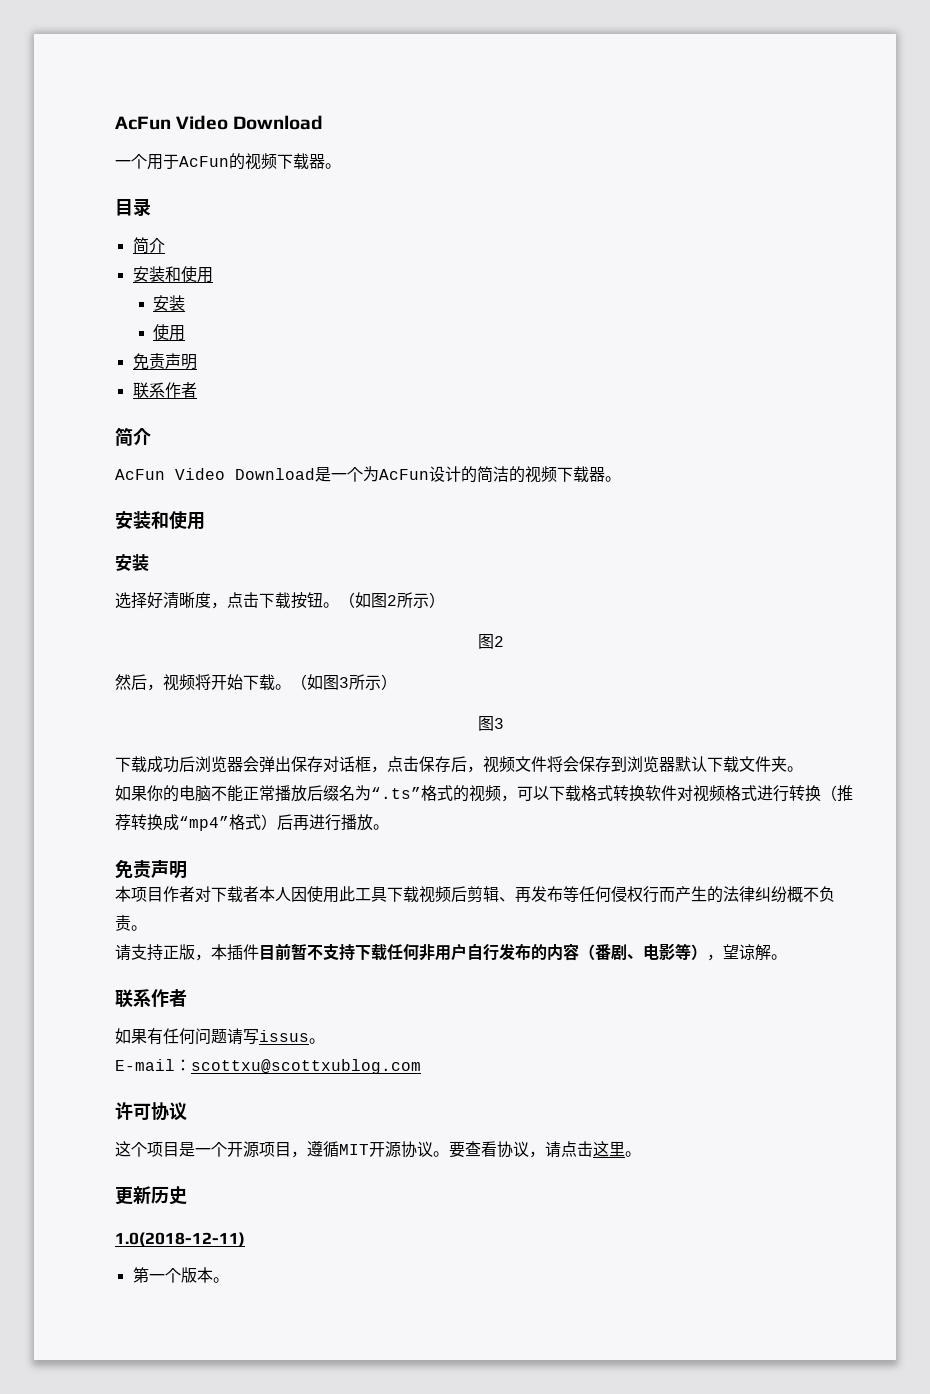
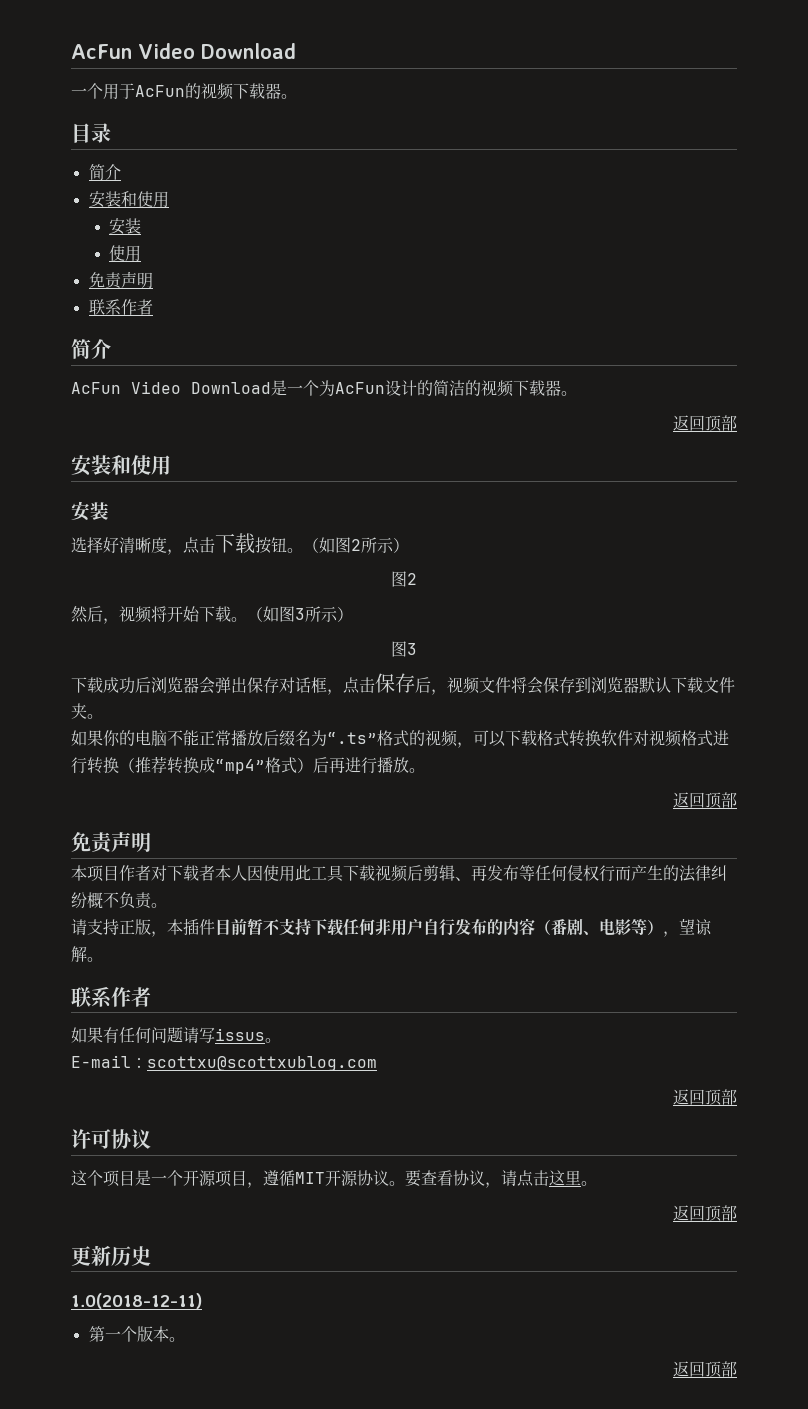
(621, 479) none -> [673,415,737,432] // 返回顶部
(389, 827) none -> [673,792,737,809] // 返回顶部
(421, 1066) none -> [673,1089,737,1106] // 返回顶部
(641, 1154) none -> [673,1205,737,1222] // 返回顶部
(229, 1280) none -> [673,1361,737,1378] // 返回顶部

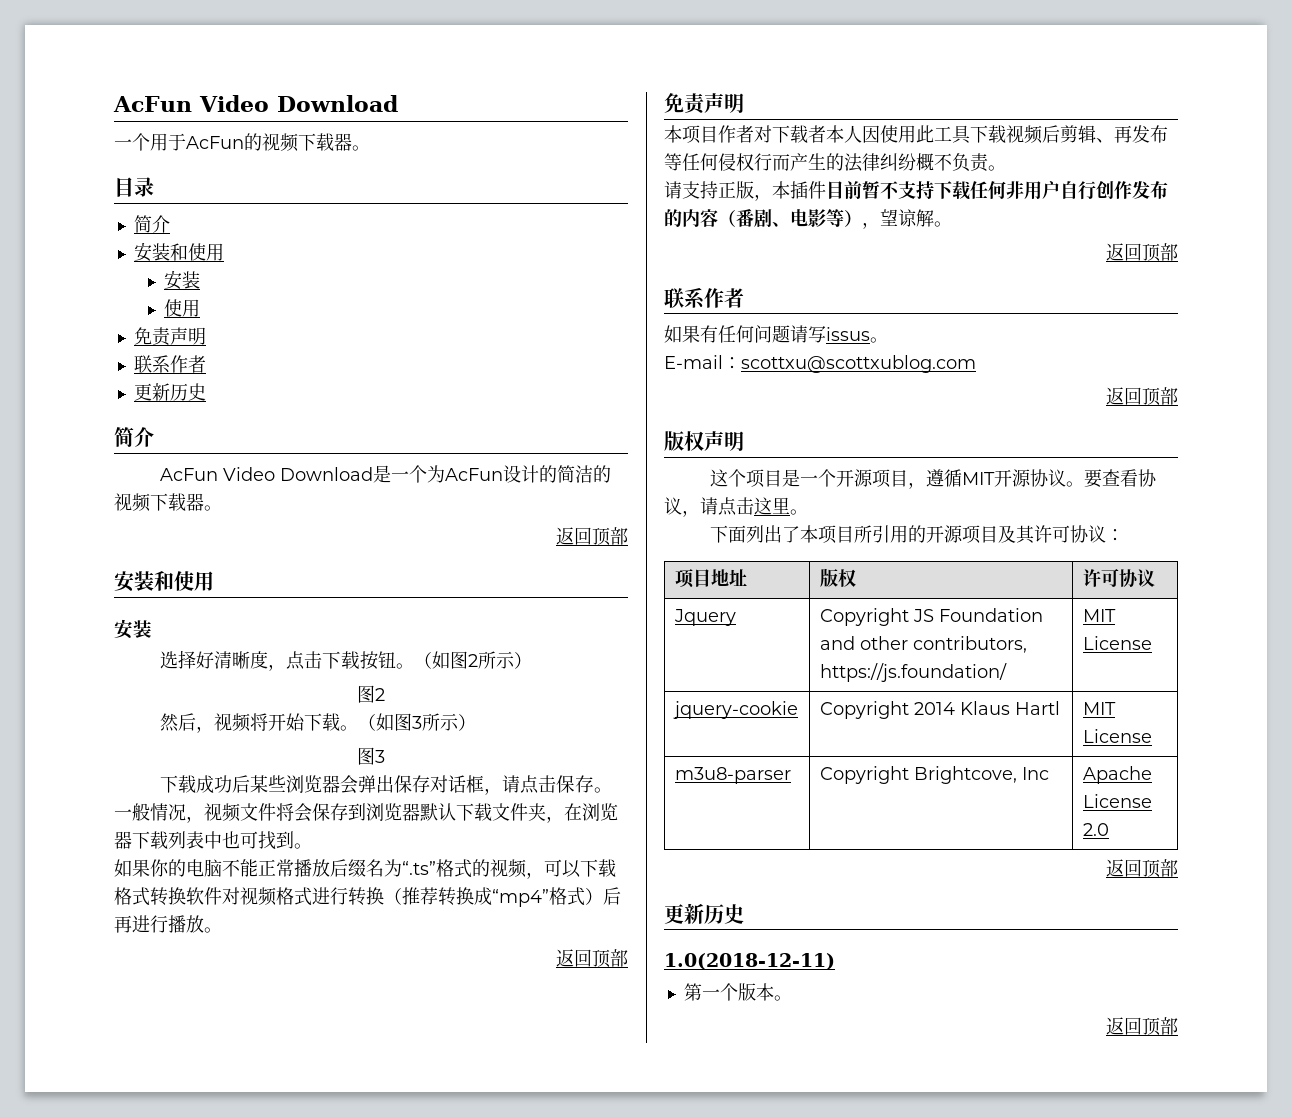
(153, 307) none -> [133,383,206,401] // 更新历史
(151, 685) none -> [249,775,286,793] 某些
(343, 692) none -> [501,775,520,793] 请
[415,677,431,693] 后 -> [593,787,612,793] [114,803,186,821] 。一般情况
(87, 711) none -> [546,803,618,823] [114,831,294,850] ，在浏览器下载列表中也可找到
(455, 927) none -> [1096,180,1132,199] 创作
(103, 959) none -> [1106,243,1178,262] // 返回顶部
[71,1129,151,1149] 许可协议 -> [664,431,744,451] 版权声明
(597, 1183) none -> [709,525,1124,544] [674,569,747,588] [819,568,856,587] [1082,568,1155,587] [673,609,736,626] [819,608,1043,626] [819,636,1027,653] [819,663,1007,682] [1082,609,1116,622] [1082,636,1152,650] [672,701,798,719] [819,701,1060,719] [1082,702,1116,715] [1082,729,1152,743] [674,767,791,784] [819,766,1049,784] [1082,766,1152,784] [1082,794,1152,808] [1082,823,1109,836] // 下面列出了本项目所引用的开源项目及其许可协议： // 项目地址 | 版权 | 许可协议 // Jquery | Copyright JS Foundation and other contributors, https://js.foundation/ | MIT License // jquery-cookie | Copyright 2014 Klaus Hartl | MIT License // m3u8-parser | Copyright Brightcove, Inc | Apache License 2.0

